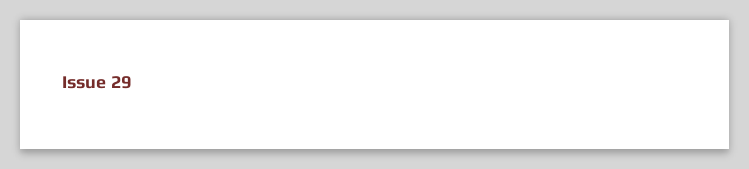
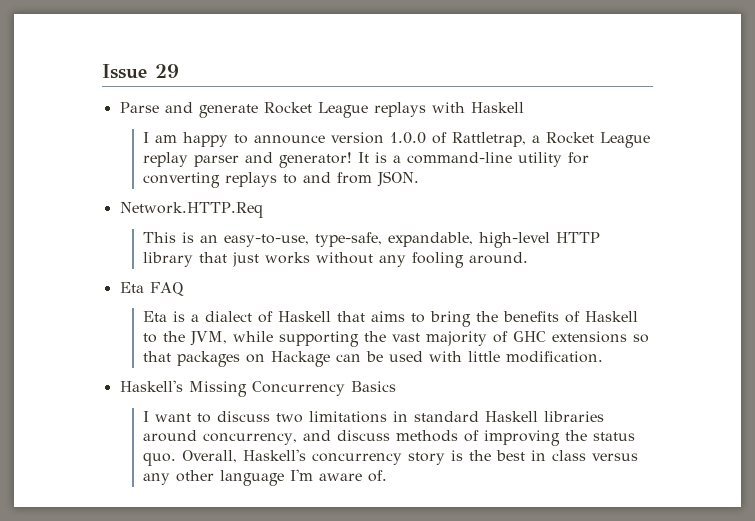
(131, 82) none -> [119,102,524,118] [143,132,651,148] [143,152,590,168] [143,171,420,188] [119,202,263,218] [143,232,601,248] [143,252,529,268] [119,282,184,296] [143,311,639,327] [143,331,650,347] [143,351,604,367] [119,380,396,397] [143,411,605,423] [143,430,635,446] [143,449,639,466] [143,469,388,486] // Parse and generate Rocket League replays with Haskell // I am happy to announce version 1.0.0 of Rattletrap, a Rocket League replay parser and generator! It is a command-line utility for converting replays to and from JSON. // Network.HTTP.Req // This is an easy-to-use, type-safe, expandable, high-level HTTP library that just works without any fooling around. // Eta FAQ // Eta is a dialect of Haskell that aims to bring the benefits of Haskell to the JVM, while supporting the vast majority of GHC extensions so that packages on Hackage can be used with little modification. // Haskell's Missing Concurrency Basics // I want to discuss two limitations in standard Haskell libraries around concurrency, and discuss methods of improving the status quo. Overall, Haskell's concurrency story is the best in class versus any other language I'm aware of.

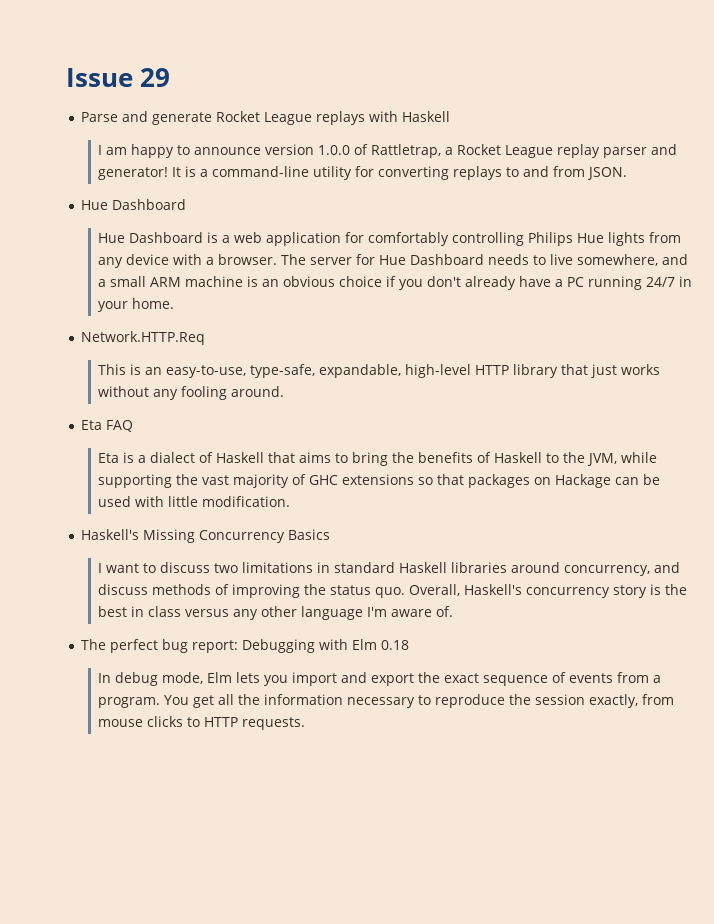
(420, 179) none -> [81,199,187,210] [98,232,682,246] [98,254,689,268] [98,276,693,290] [98,298,175,312] // Hue Dashboard // Hue Dashboard is a web application for comfortably controlling Philips Hue lights from any device with a browser. The server for Hue Dashboard needs to live somewhere, and a small ARM machine is an obvious choice if you don't already have a PC running 24/7 in your home.
(388, 476) none -> [81,639,410,653] [98,672,662,686] [98,694,675,708] [98,716,306,730] // The perfect bug report: Debugging with Elm 0.18 // In debug mode, Elm lets you import and export the exact sequence of events from a program. You get all the information necessary to reproduce the session exactly, from mouse clicks to HTTP requests.

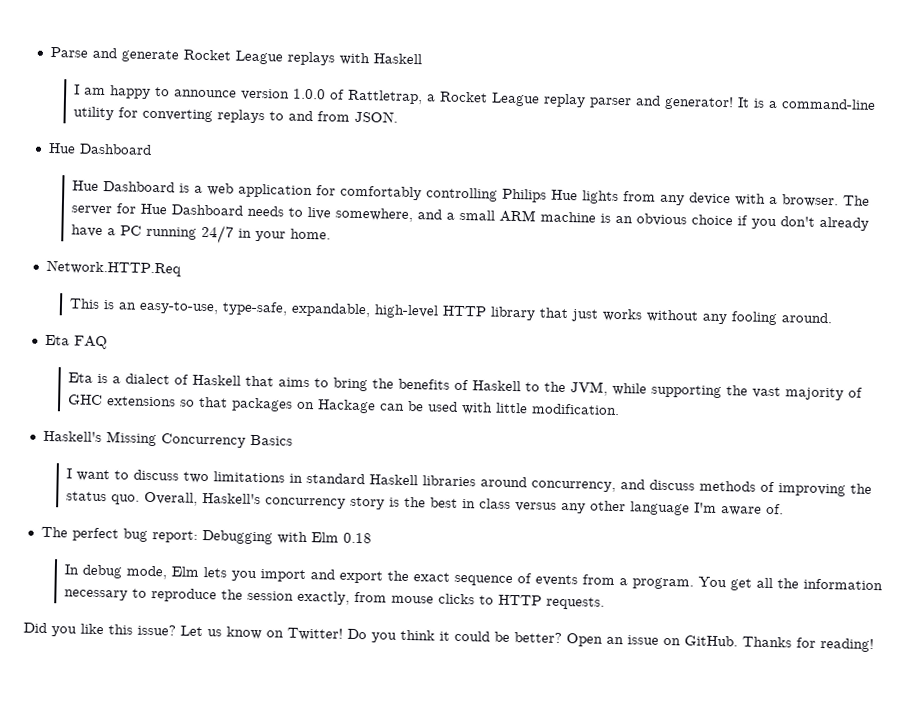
[66,68,170,87] Issue 29 // -> (49, 52) none
(306, 723) none -> [23,622,874,653] // Did you like this issue? Let us know on Twitter! Do you think it could be better? Open an issue on GitHub. Thanks for reading!

